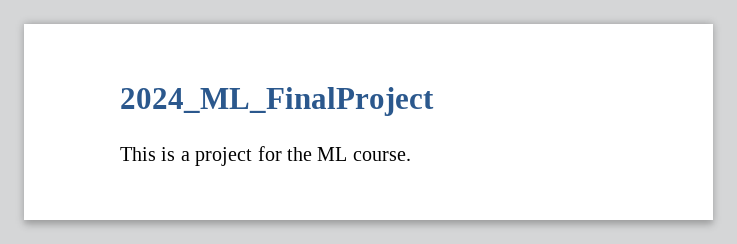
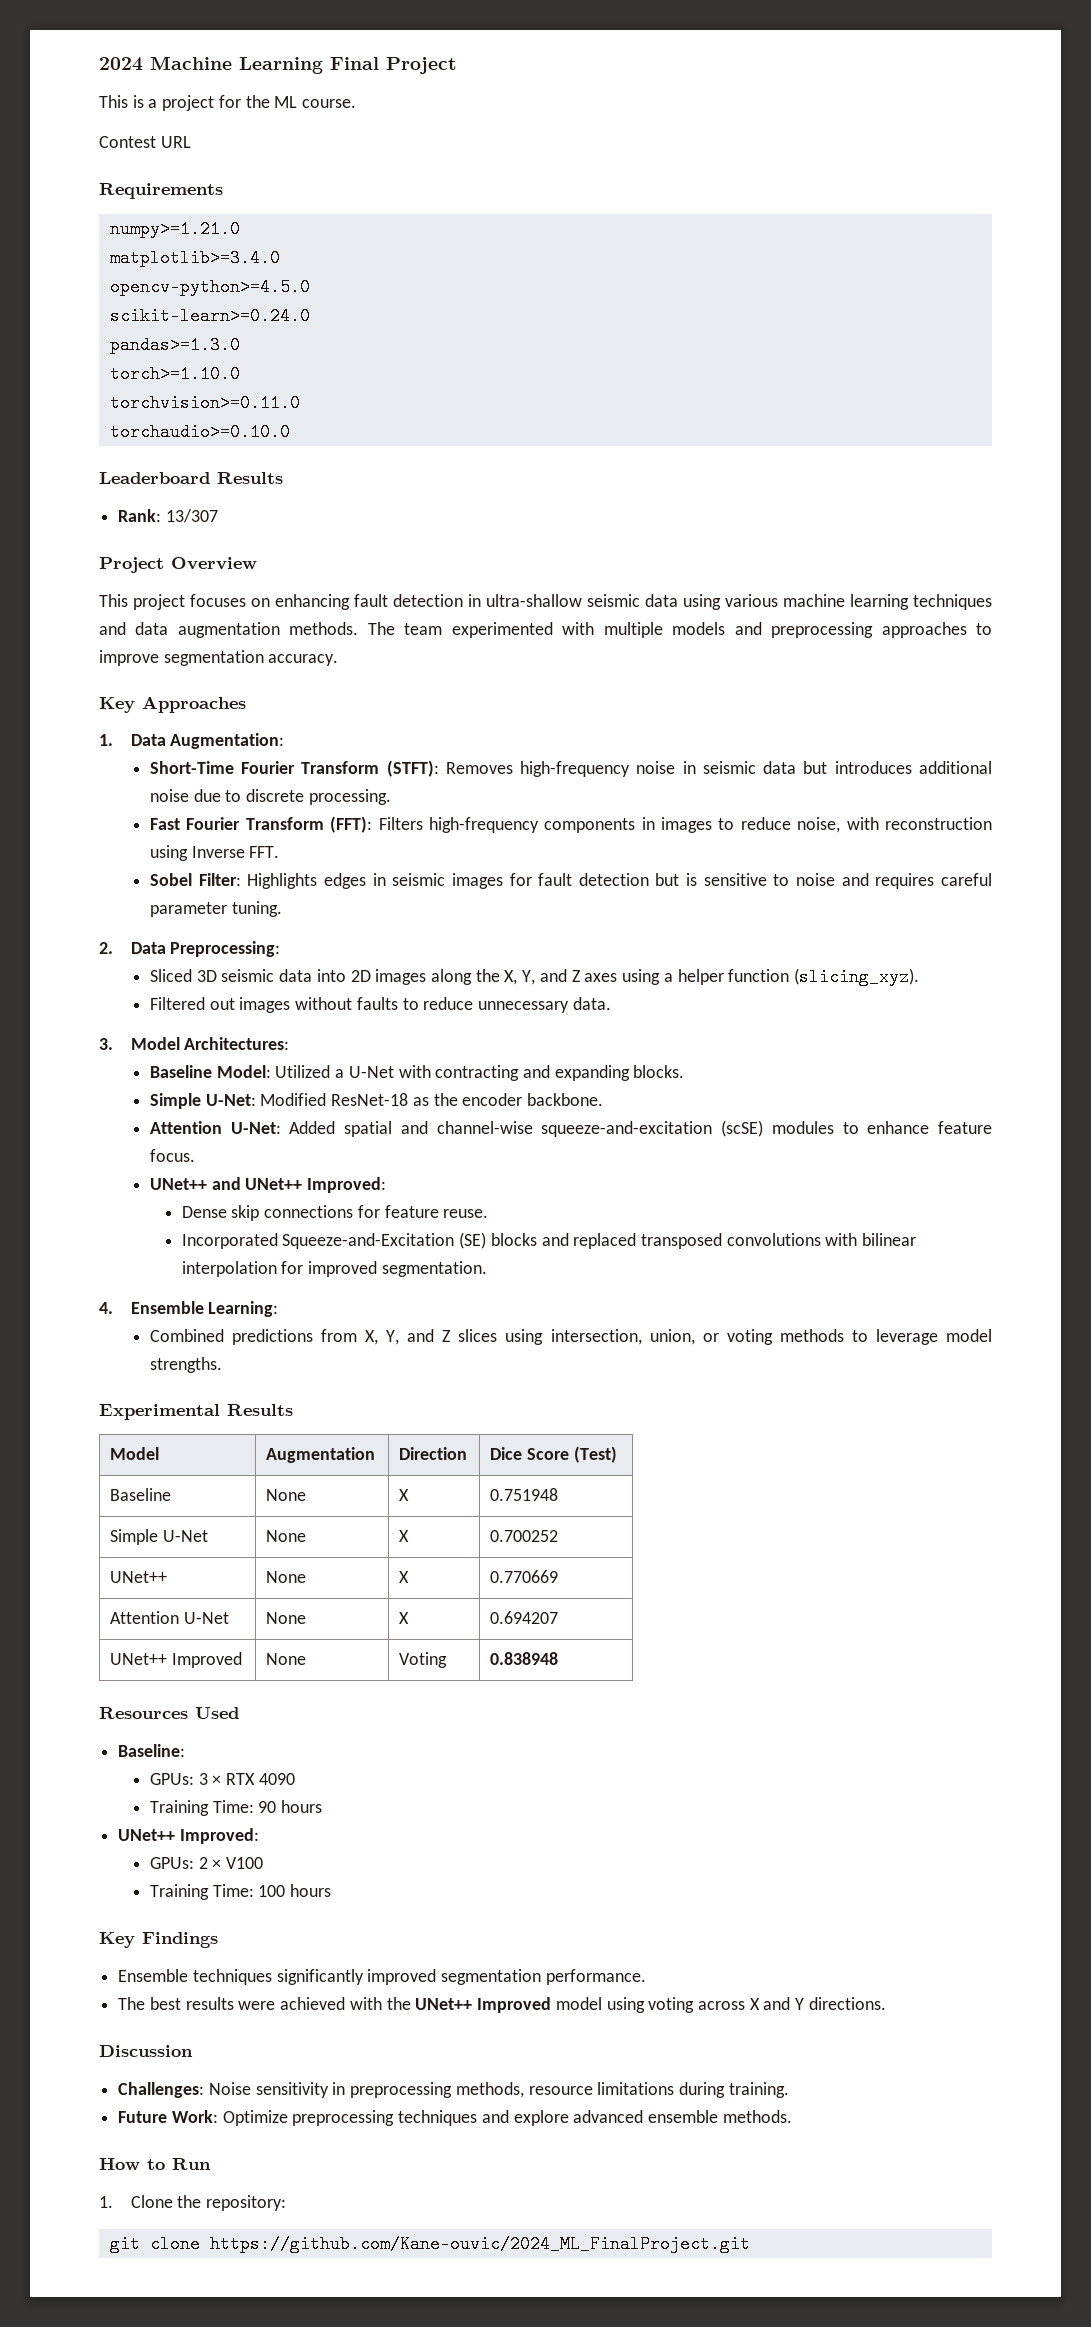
[120,87,434,116] 2024_ML_FinalProject -> [99,56,457,74] 2024 Machine Learning Final Project
(411, 156) none -> [99,136,191,148] [99,183,223,199] [109,220,240,238] [109,249,280,267] [109,278,310,296] [109,307,310,325] [109,336,240,354] [109,365,240,383] [109,394,300,412] [109,423,290,441] [99,472,283,484] [118,509,218,523] [99,557,257,573] [99,594,992,610] [99,622,992,638] [99,650,339,666] [99,696,246,713] [99,733,285,749] [149,760,992,777] [149,789,391,805] [149,816,992,833] [149,845,280,861] [149,873,992,889] [149,901,282,917] [99,941,281,957] [149,968,919,986] [149,997,611,1013] [99,1037,290,1050] [149,1065,685,1081] [149,1093,604,1109] [149,1120,993,1137] [149,1149,195,1162] [149,1177,387,1193] [181,1205,489,1221] [181,1232,917,1249] [181,1261,487,1277] [99,1301,279,1317] [149,1329,992,1345] [149,1357,222,1373] [99,1404,293,1420] [110,1447,160,1460] [266,1447,376,1463] [399,1447,468,1460] [490,1446,617,1463] [110,1488,172,1501] [266,1489,307,1501] [399,1489,410,1501] [490,1488,559,1501] [110,1529,209,1545] [266,1530,307,1542] [399,1530,410,1542] [490,1530,559,1542] [110,1571,168,1583] [266,1571,307,1583] [399,1571,410,1583] [490,1570,559,1583] [110,1611,230,1624] [266,1612,307,1624] [399,1612,410,1624] [490,1611,559,1624] [110,1652,243,1668] [266,1653,307,1665] [399,1652,448,1668] [490,1652,559,1665] [99,1707,239,1719] [118,1744,186,1757] [149,1773,295,1785] [149,1800,323,1816] [118,1828,259,1844] [149,1857,264,1869] [149,1884,332,1900] [99,1932,218,1948] [118,1969,646,1985] [118,1997,886,2013] [99,2045,193,2057] [118,2082,789,2098] [118,2110,792,2126] [99,2158,211,2170] [99,2195,287,2211] [109,2235,750,2253] // Contest URL // Requirements // numpy>=1.21.0 // matplotlib>=3.4.0 // opencv-python>=4.5.0 // scikit-learn>=0.24.0 // pandas>=1.3.0 // torch>=1.10.0 // torchvision>=0.11.0 // torchaudio>=0.10.0 // Leaderboard Results // Rank: 13/307 // Project Overview // This project focuses on enhancing fault detection in ultra-shallow seismic data using various machine learning techniques and data augmentation methods. The team experimented with multiple models and preprocessing approaches to improve segmentation accuracy. // Key Approaches // 1. Data Augmentation: // Short-Time Fourier Transform (STFT): Removes high-frequency noise in seismic data but introduces additional noise due to discrete processing. // Fast Fourier Transform (FFT): Filters high-frequency components in images to reduce noise, with reconstruction using Inverse FFT. // Sobel Filter: Highlights edges in seismic images for fault detection but is sensitive to noise and requires careful parameter tuning. // 2. Data Preprocessing: // Sliced 3D seismic data into 2D images along the X, Y, and Z axes using a helper function (slicing_xyz). // Filtered out images without faults to reduce unnecessary data. // 3. Model Architectures: // Baseline Model: Utilized a U-Net with contracting and expanding blocks. // Simple U-Net: Modified ResNet-18 as the encoder backbone. // Attention U-Net: Added spatial and channel-wise squeeze-and-excitation (scSE) modules to enhance feature focus. // UNet++ and UNet++ Improved: // Dense skip connections for feature reuse. // Incorporated Squeeze-and-Excitation (SE) blocks and replaced transposed convolutions with bilinear interpolation for improved segmentation. // 4. Ensemble Learning: // Combined predictions from X, Y, and Z slices using intersection, union, or voting methods to leverage model strengths. // Experimental Results // Model | Augmentation | Direction | Dice Score (Test) // Baseline | None | X | 0.751948 // Simple U-Net | None | X | 0.700252 // UNet++ | None | X | 0.770669 // Attention U-Net | None | X | 0.694207 // UNet++ Improved | None | Voting | 0.838948 // Resources Used // Baseline: // GPUs: 3 × RTX 4090 // Training Time: 90 hours // UNet++ Improved: // GPUs: 2 × V100 // Training Time: 100 hours // Key Findings // Ensemble techniques significantly improved segmentation performance. // The best results were achieved with the UNet++ Improved model using voting across X and Y directions. // Discussion // Challenges: Noise sensitivity in preprocessing methods, resource limitations during training. // Future Work: Optimize preprocessing techniques and explore advanced ensemble methods. // How to Run // 1. Clone the repository: // git clone https://github.com/Kane-ouvic/2024_ML_FinalProject.git

